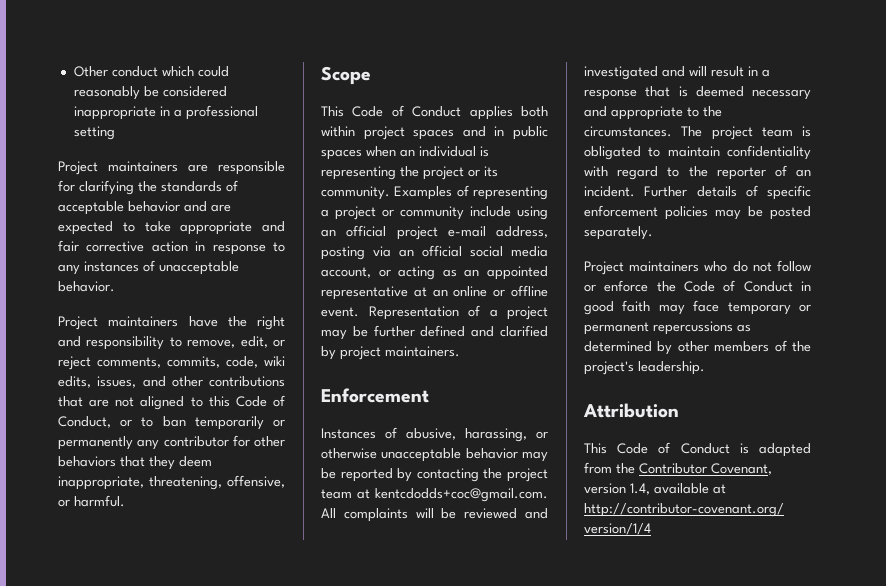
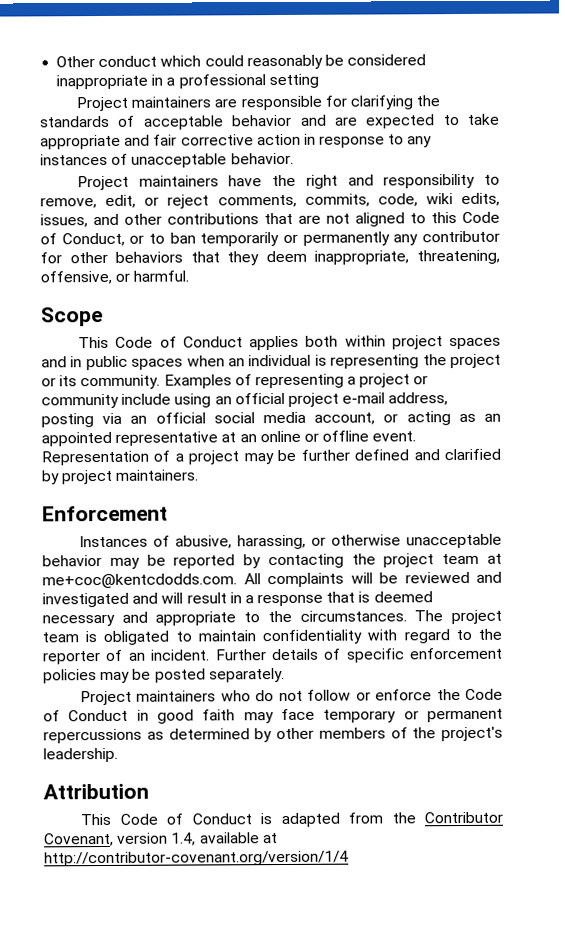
[375,488,548,502] kentcdodds+coc@gmail.com. -> [42,573,237,589] me+coc@kentcdodds.com.

